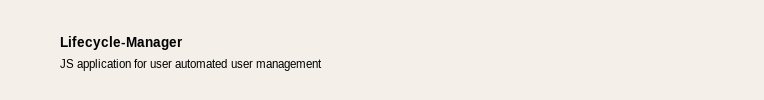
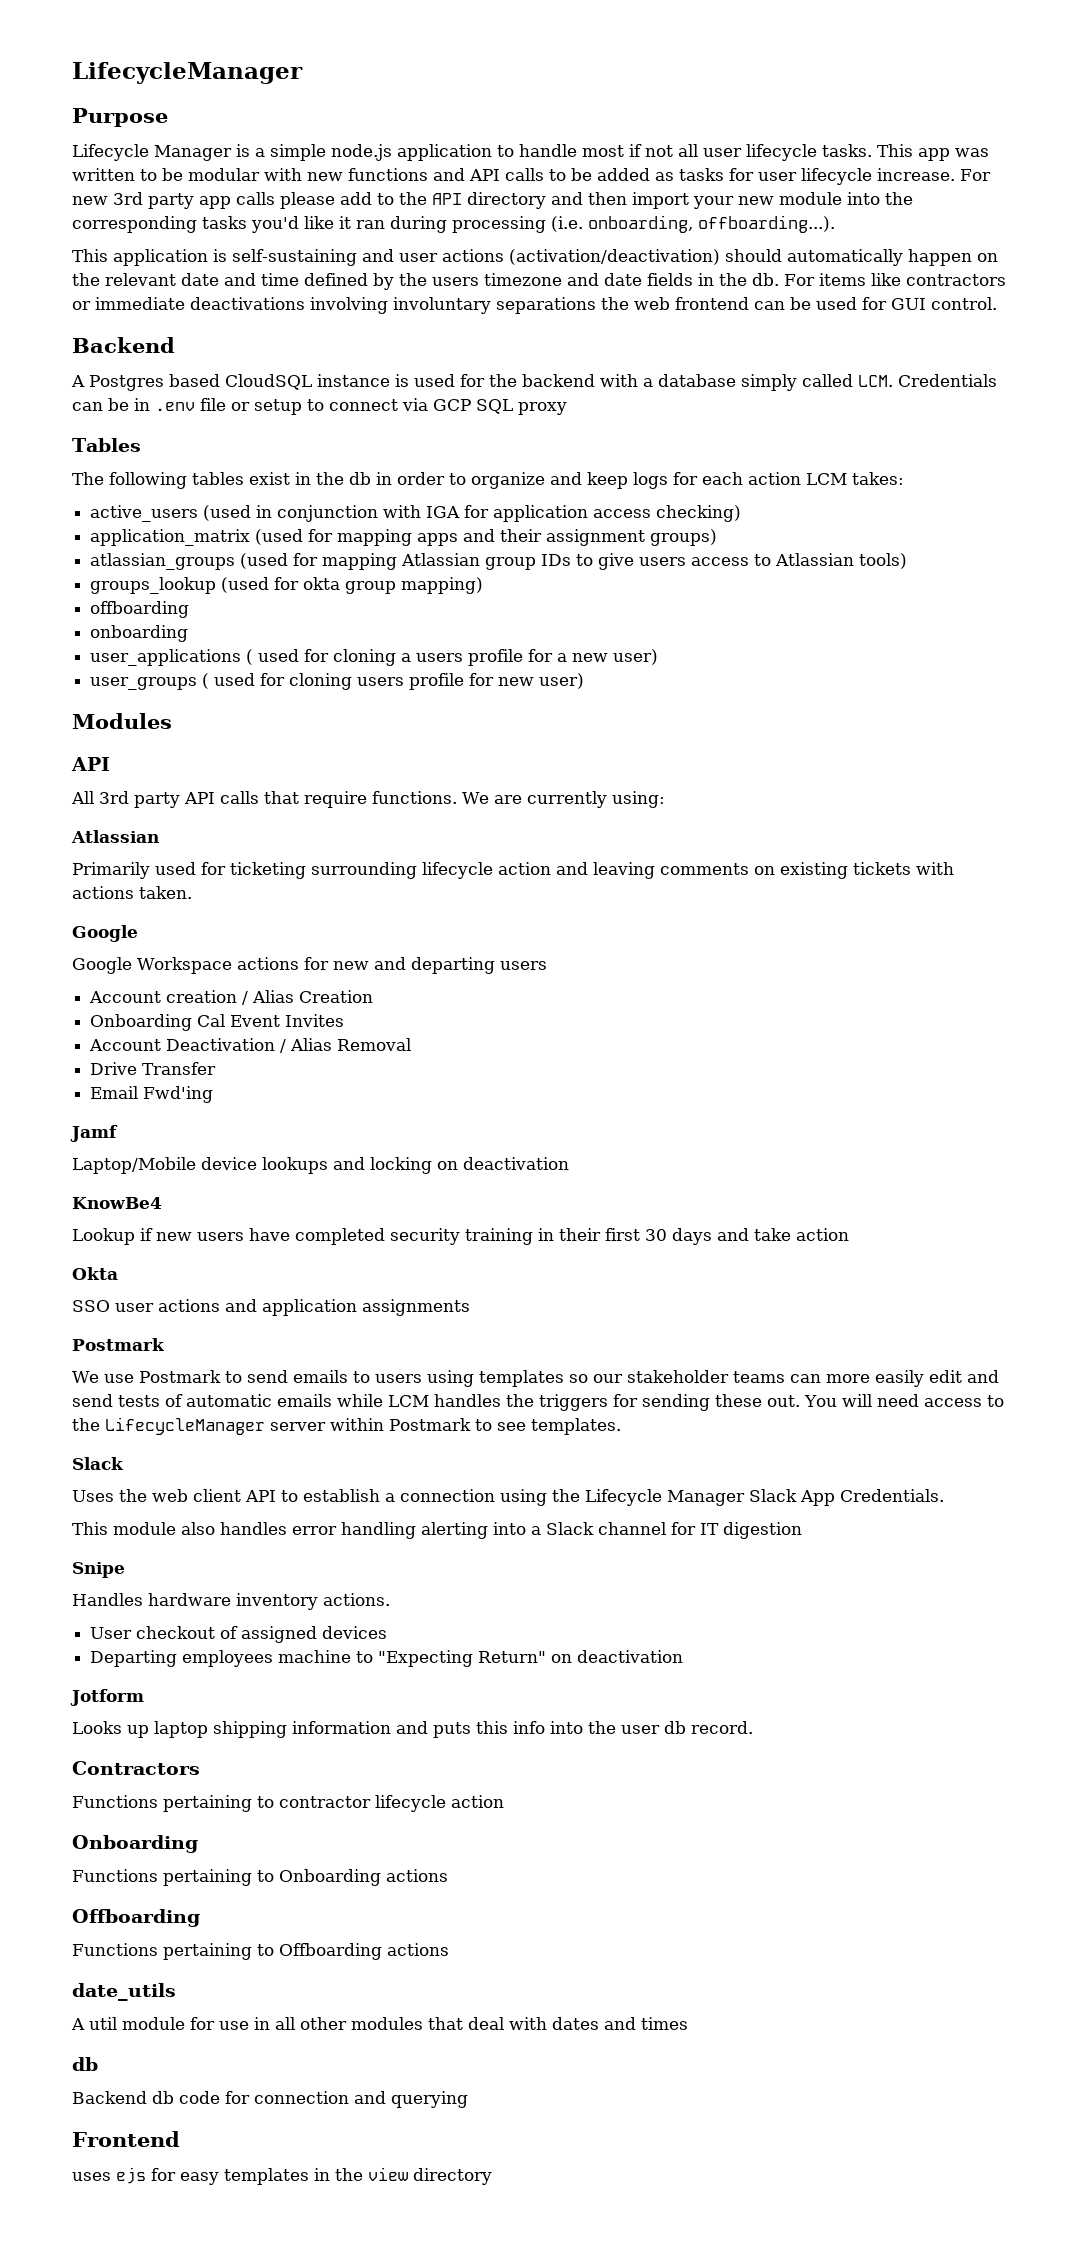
[60,36,183,50] [60,59,322,71] Lifecycle-Manager // JS application for user automated user management -> [72,62,303,84] [72,108,168,127] [72,144,989,161] [72,168,991,185] [72,192,913,209] [72,215,835,233] [72,249,998,266] [72,273,1006,290] [72,297,997,314] [72,337,175,353] [71,374,997,391] [72,398,567,415] [72,438,141,452] [72,472,904,489] [90,505,742,522] [90,529,718,546] [90,553,908,570] [90,577,484,594] [90,601,190,618] [90,625,189,642] [90,649,659,666] [90,673,585,690] [72,713,172,729] [71,757,110,771] [71,791,665,808] [71,830,159,843] [72,862,954,879] [72,886,192,899] [72,925,138,942] [72,957,547,974] [89,990,374,1005] [90,1014,345,1031] [89,1038,412,1053] [90,1062,217,1075] [90,1086,214,1103] [70,1125,118,1142] [72,1157,569,1174] [72,1197,162,1209] [72,1228,849,1245] [72,1267,118,1280] [72,1299,470,1316] [72,1338,165,1351] [72,1370,999,1387] [72,1394,1004,1411] [72,1417,621,1435] [72,1457,124,1470] [72,1489,944,1506] [72,1522,802,1539] [72,1562,125,1578] [72,1593,390,1610] [90,1626,388,1643] [90,1650,684,1667] [70,1689,144,1706] [72,1721,753,1738] [72,1761,200,1775] [72,1795,504,1812] [72,1835,198,1853] [72,1869,448,1886] [72,1909,200,1927] [72,1943,449,1960] [72,1983,176,2001] [71,2017,688,2030] [72,2057,98,2071] [72,2091,468,2108] [72,2131,180,2147] [72,2167,492,2185] LifecycleManager // Purpose // Lifecycle Manager is a simple node.js application to handle most if not all user lifecycle tasks. This app was written to be modular with new functions and API calls to be added as tasks for user lifecycle increase. For new 3rd party app calls please add to the API directory and then import your new module into the corresponding tasks you'd like it ran during processing (i.e. onboarding, offboarding...). // This application is self-sustaining and user actions (activation/deactivation) should automatically happen on the relevant date and time defined by the users timezone and date fields in the db. For items like contractors or immediate deactivations involving involuntary separations the web frontend can be used for GUI control. // Backend // A Postgres based CloudSQL instance is used for the backend with a database simply called LCM. Credentials can be in .env file or setup to connect via GCP SQL proxy // Tables // The following tables exist in the db in order to organize and keep logs for each action LCM takes: // active_users (used in conjunction with IGA for application access checking) // application_matrix (used for mapping apps and their assignment groups) // atlassian_groups (used for mapping Atlassian group IDs to give users access to Atlassian tools) // groups_lookup (used for okta group mapping) // offboarding // onboarding // user_applications ( used for cloning a users profile for a new user) // user_groups ( used for cloning users profile for new user) // Modules // API // All 3rd party API calls that require functions. We are currently using: // Atlassian // Primarily used for ticketing surrounding lifecycle action and leaving comments on existing tickets with actions taken. // Google // Google Workspace actions for new and departing users // Account creation / Alias Creation // Onboarding Cal Event Invites // Account Deactivation / Alias Removal // Drive Transfer // Email Fwd'ing // Jamf // Laptop/Mobile device lookups and locking on deactivation // KnowBe4 // Lookup if new users have completed security training in their first 30 days and take action // Okta // SSO user actions and application assignments // Postmark // We use Postmark to send emails to users using templates so our stakeholder teams can more easily edit and send tests of automatic emails while LCM handles the triggers for sending these out. You will need access to the LifecycleManager server within Postmark to see templates. // Slack // Uses the web client API to establish a connection using the Lifecycle Manager Slack App Credentials. // This module also handles error handling alerting into a Slack channel for IT digestion // Snipe // Handles hardware inventory actions. // User checkout of assigned devices // Departing employees machine to "Expecting Return" on deactivation // Jotform // Looks up laptop shipping information and puts this info into the user db record. // Contractors // Functions pertaining to contractor lifecycle action // Onboarding // Functions pertaining to Onboarding actions // Offboarding // Functions pertaining to Offboarding actions // date_utils // A util module for use in all other modules that deal with dates and times // db // Backend db code for connection and querying // Frontend // uses ejs for easy templates in the view directory

